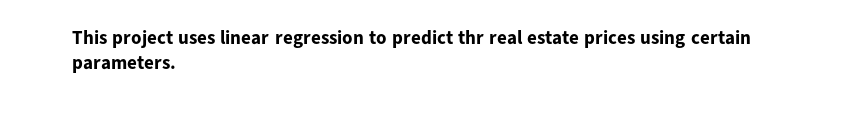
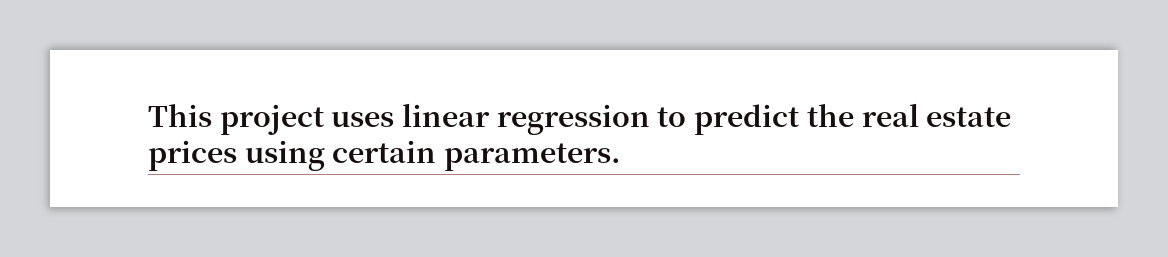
[457,30,484,44] thr -> [806,104,854,127] the

